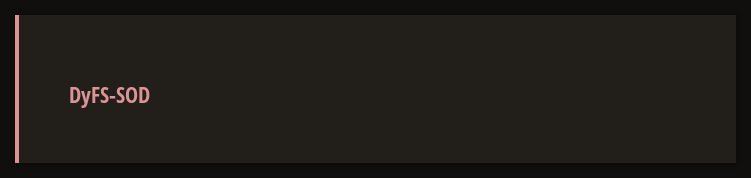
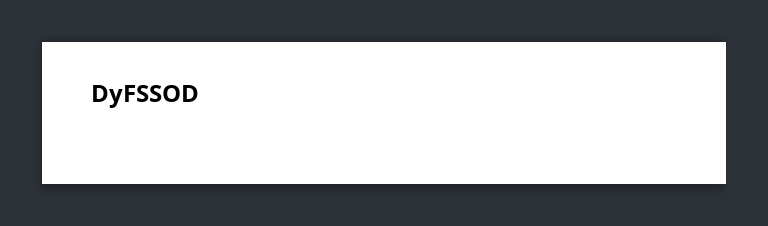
[69,87,150,108] DyFS-SOD -> [91,85,199,108] DyFSSOD

